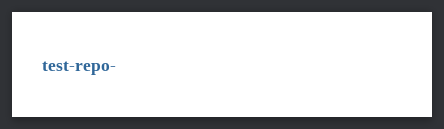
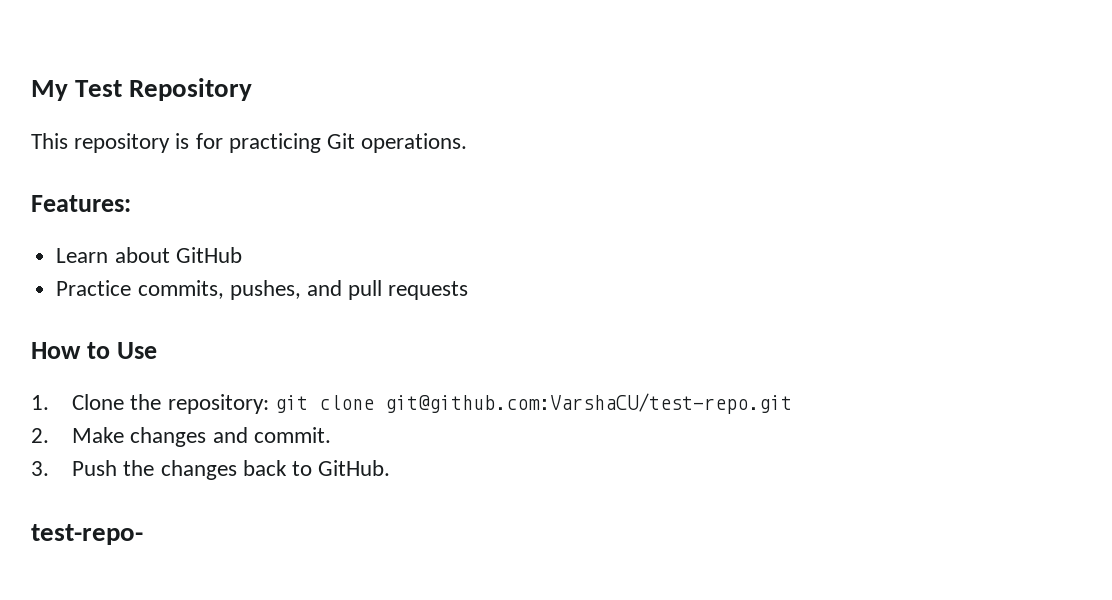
(42, 68) none -> [31,78,253,101] [31,133,468,153] [31,195,131,212] [56,247,242,263] [56,280,469,300] [31,342,157,359] [31,393,792,414] [31,427,331,447] [31,460,391,480] My Test Repository // This repository is for practicing Git operations. // Features: // Learn about GitHub // Practice commits, pushes, and pull requests // How to Use // 1. Clone the repository: git clone git@github.com:VarshaCU/test-repo.git // 2. Make changes and commit. // 3. Push the changes back to GitHub. //

